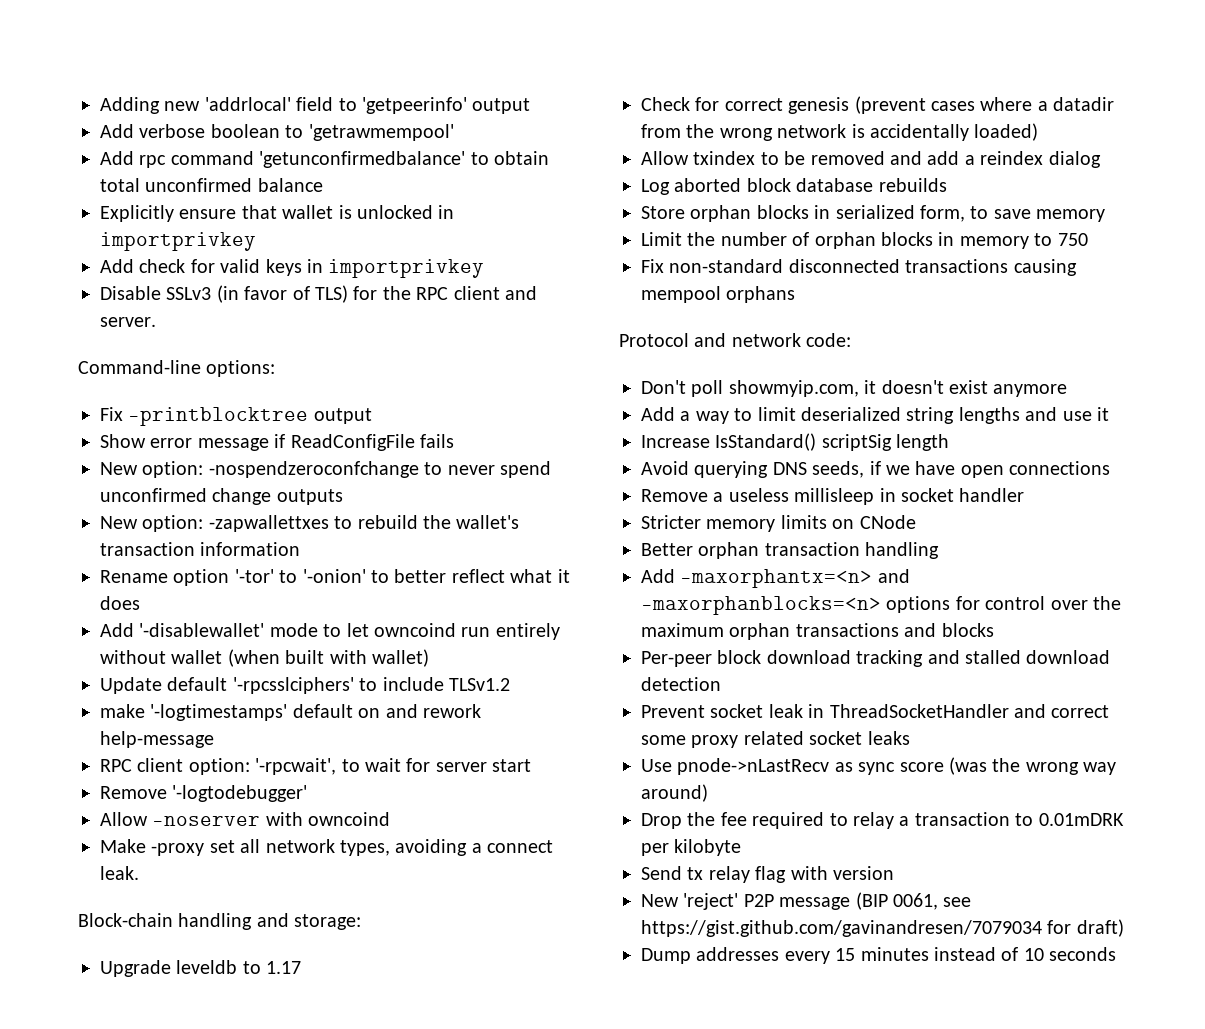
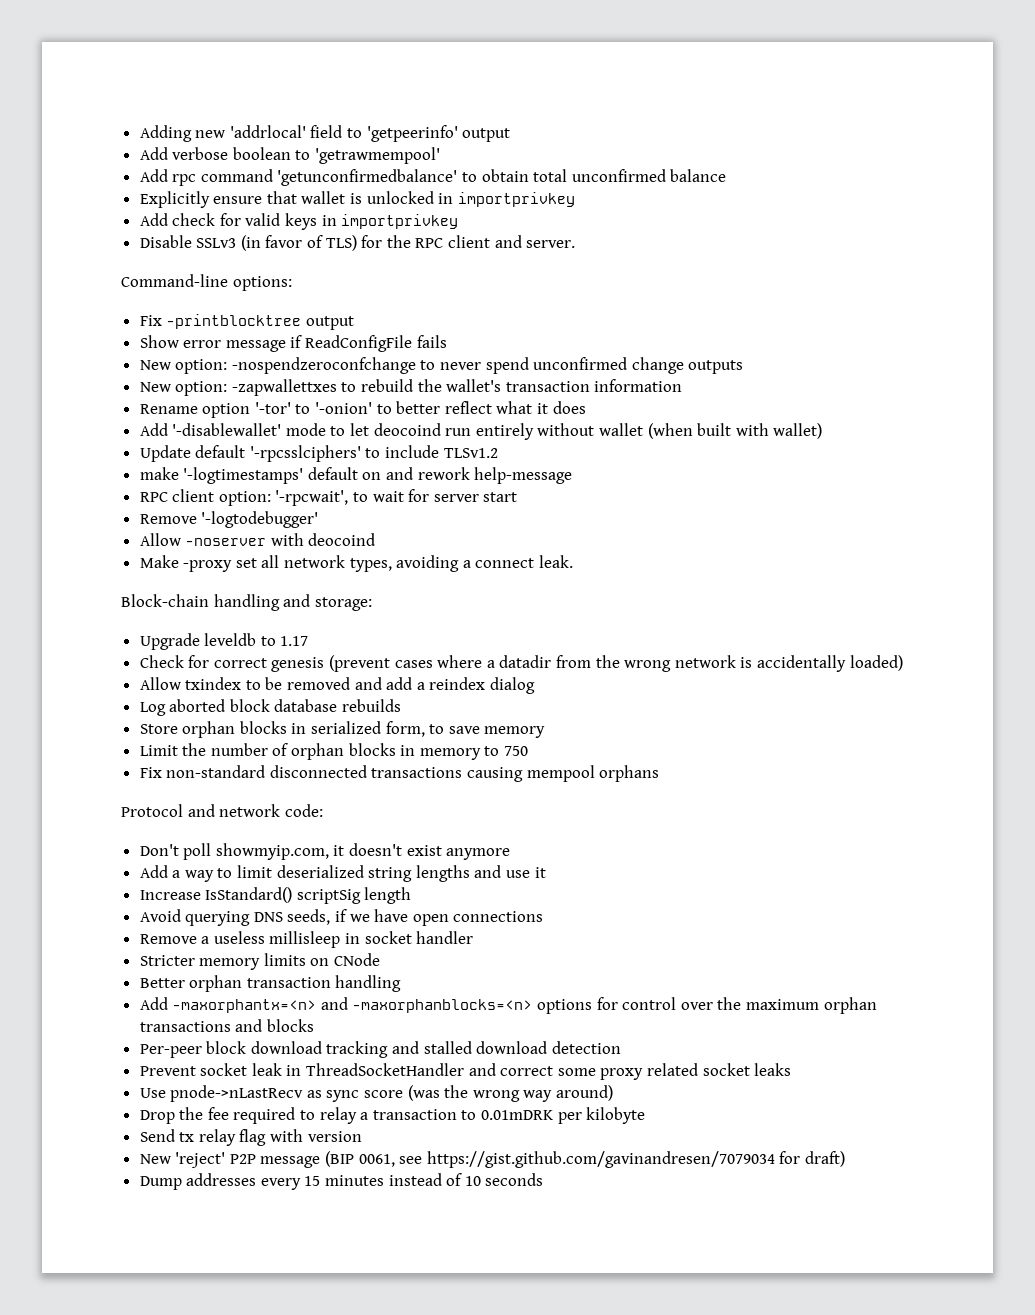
[374,623,456,637] owncoind -> [373,423,441,436] deocoind
[308,812,391,826] owncoind -> [308,533,376,546] deocoind

